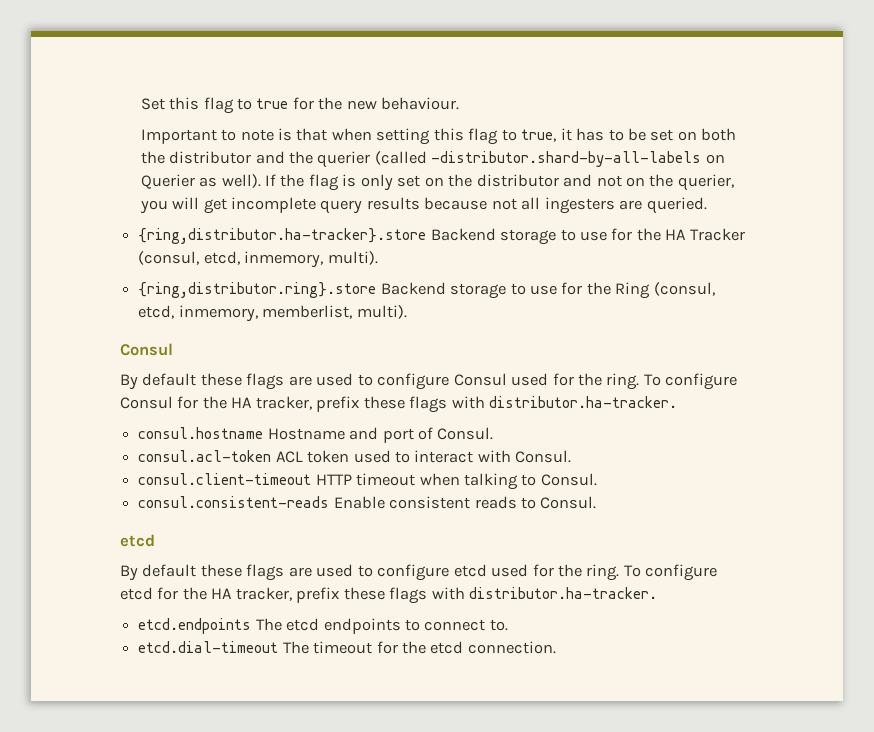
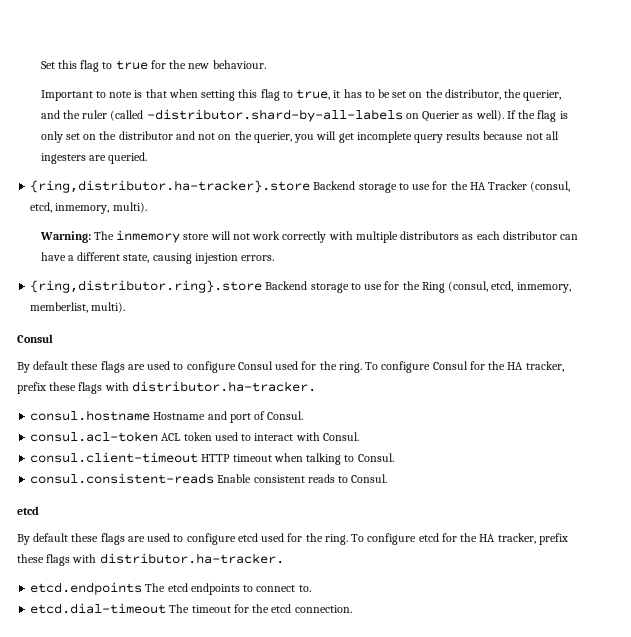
[701,128,737,141] [140,151,252,164] both the distributor -> [425,89,562,101] the distributor, the querier,
[317,151,371,168] querier -> [82,110,108,119] ruler
(378, 258) none -> [39,230,579,243] [40,252,275,264] // Warning: The inmemory store will not work correctly with multiple distributors as each distributor can have a different state, causing injestion errors.

